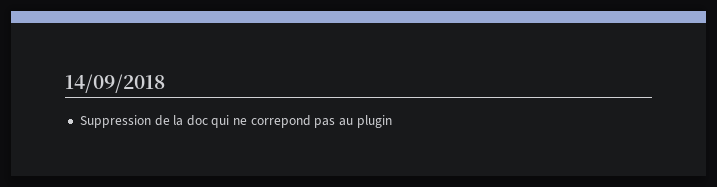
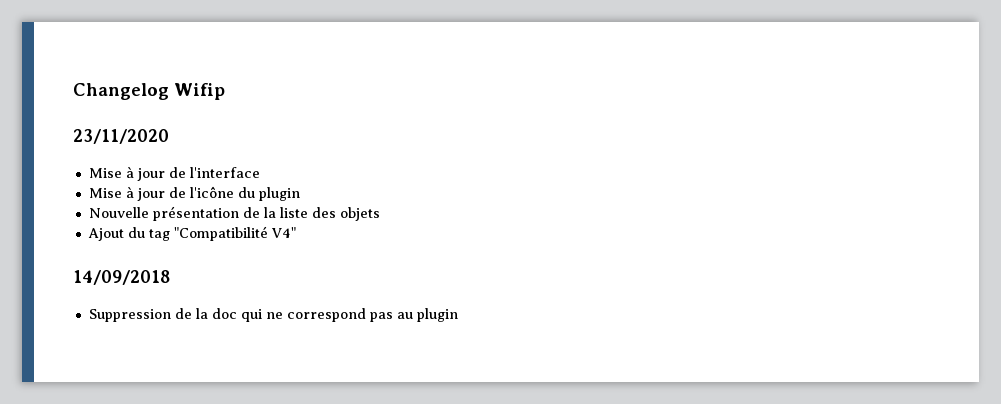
(65, 83) none -> [73,83,225,100] [73,129,169,144] [88,166,260,181] [88,186,300,201] [88,206,380,221] [87,226,296,241] Changelog Wifip // 23/11/2020 // Mise à jour de l'interface // Mise à jour de l'icône du plugin // Nouvelle présentation de la liste des objets // Ajout du tag "Compatibilité V4" //
[250,115,311,128] correpond -> [286,308,366,322] correspond

